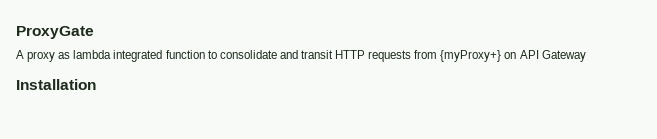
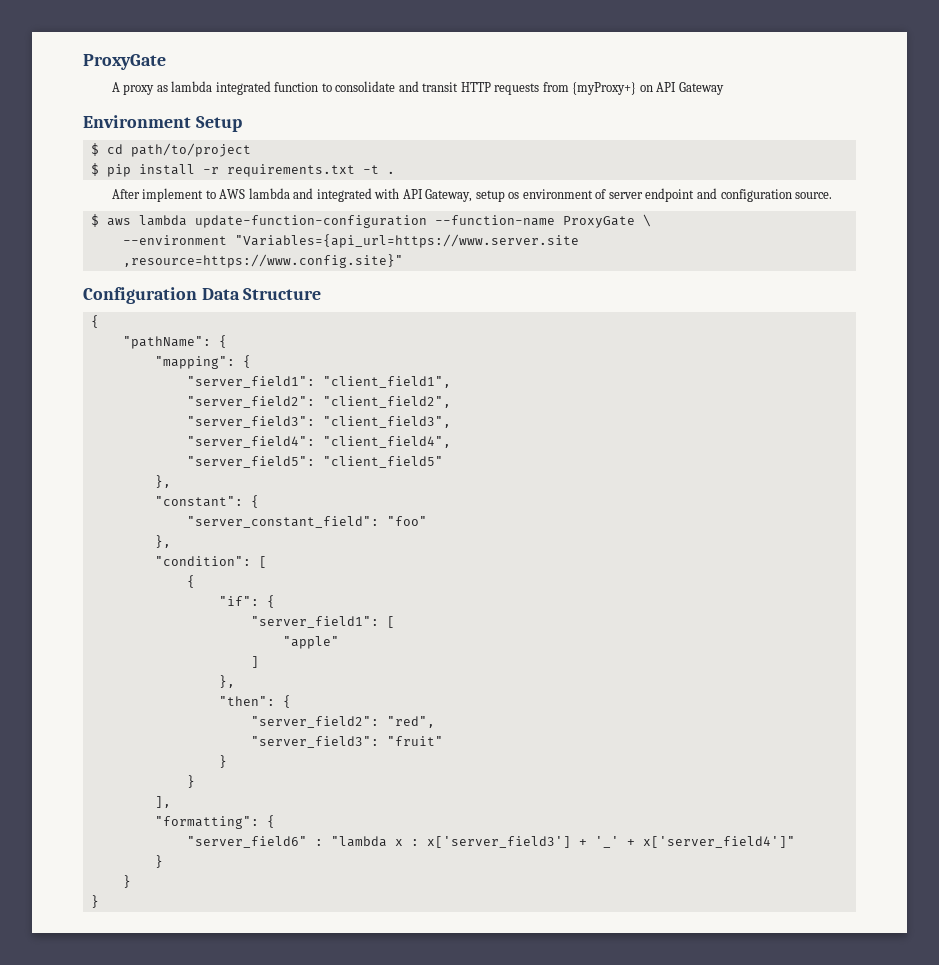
[16,79,96,90] Installation -> [83,115,242,132] [90,143,251,157] [90,163,395,177] [111,188,833,202] [90,214,651,228] [122,234,579,248] [122,254,403,268] [83,287,322,304] [90,315,99,328] [122,335,227,349] [154,355,251,369] [186,376,451,388] [186,396,451,408] [186,416,451,428] [186,436,451,448] [186,456,443,468] [154,475,171,488] [154,495,259,508] [186,516,427,528] [154,535,171,548] [154,556,267,568] [186,575,195,588] [218,595,275,608] [250,616,395,628] [282,636,339,649] [250,656,259,668] [218,675,235,688] [218,695,291,708] [250,716,435,728] [250,736,443,748] [218,755,227,768] [186,775,195,788] [154,796,171,808] [154,815,275,829] [186,836,795,848] [154,855,163,868] [122,875,131,888] [90,895,99,908] Environment Setup // $ cd path/to/project // $ pip install -r requirements.txt -t . // After implement to AWS lambda and integrated with API Gateway, setup os environment of server endpoint and configuration source. // $ aws lambda update-function-configuration --function-name ProxyGate \ // --environment "Variables={api_url=https://www.server.site ,resource=https://www.config.site}" // Configuration Data Structure // { // "pathName": { // "mapping": { // "server_field1": "client_field1", // "server_field2": "client_field2", // "server_field3": "client_field3", // "server_field4": "client_field4", // "server_field5": "client_field5" // }, // "constant": { // "server_constant_field": "foo" // }, // "condition": [ // { // "if": { // "server_field1": [ // "apple" // ] // }, // "then": { // "server_field2": "red", // "server_field3": "fruit" // } // } // ], // "formatting": { // "server_field6" : "lambda x : x['server_field3'] + '_' + x['server_field4']" // } // } // }

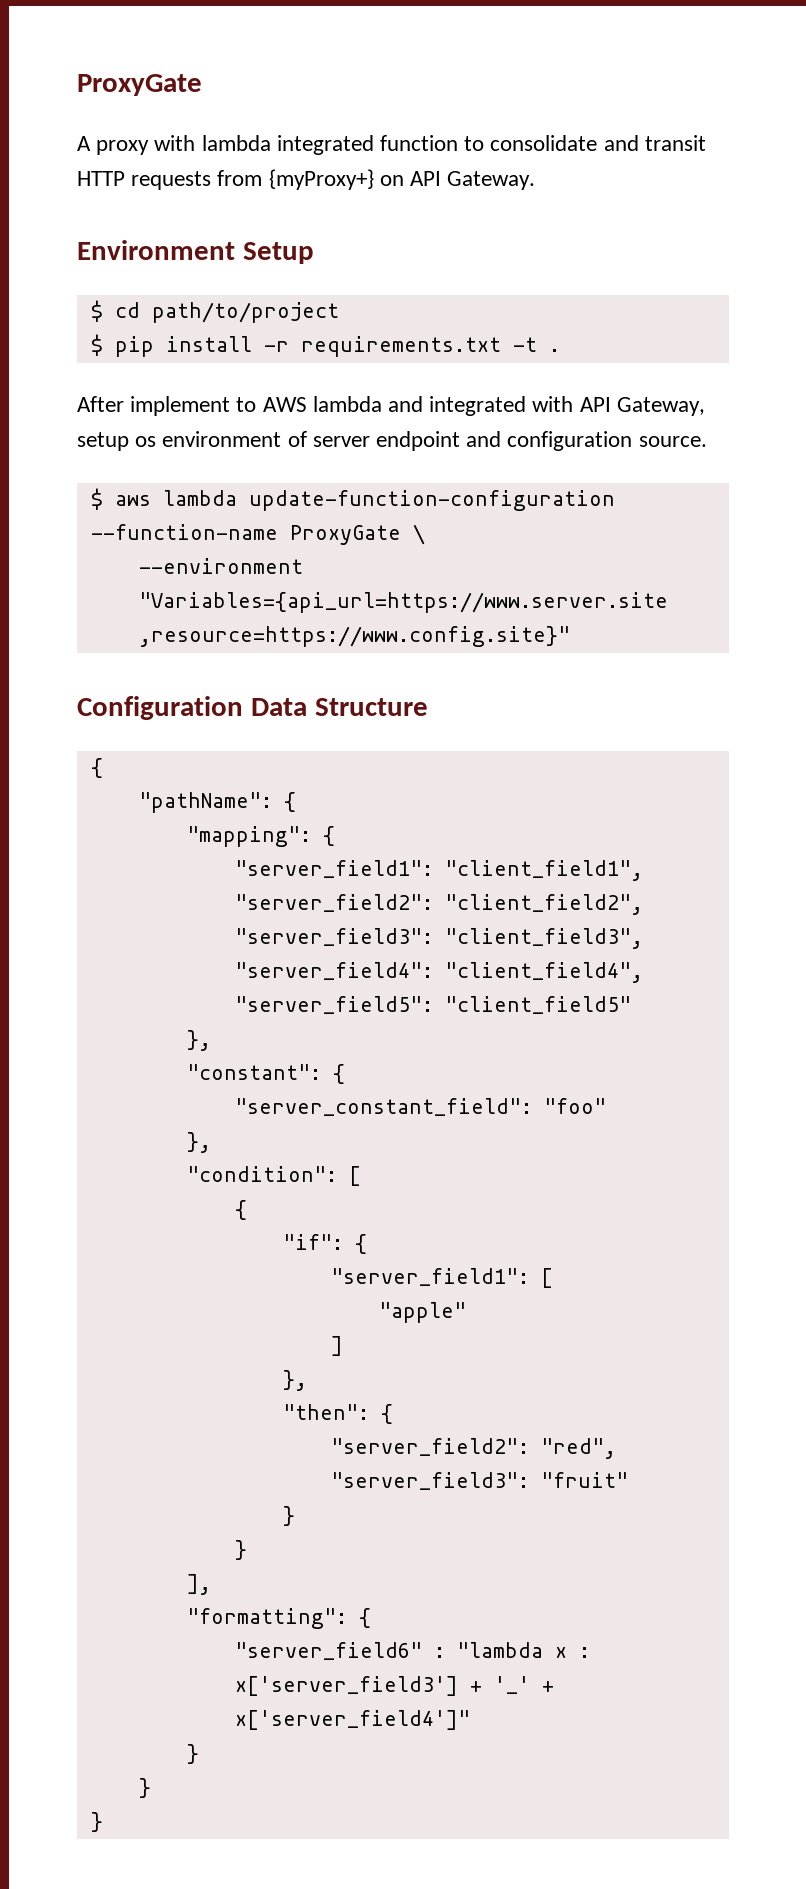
[156,85,168,92] as -> [154,135,196,151] with
[678,82,724,95] Gateway -> [447,171,536,190] Gateway.

